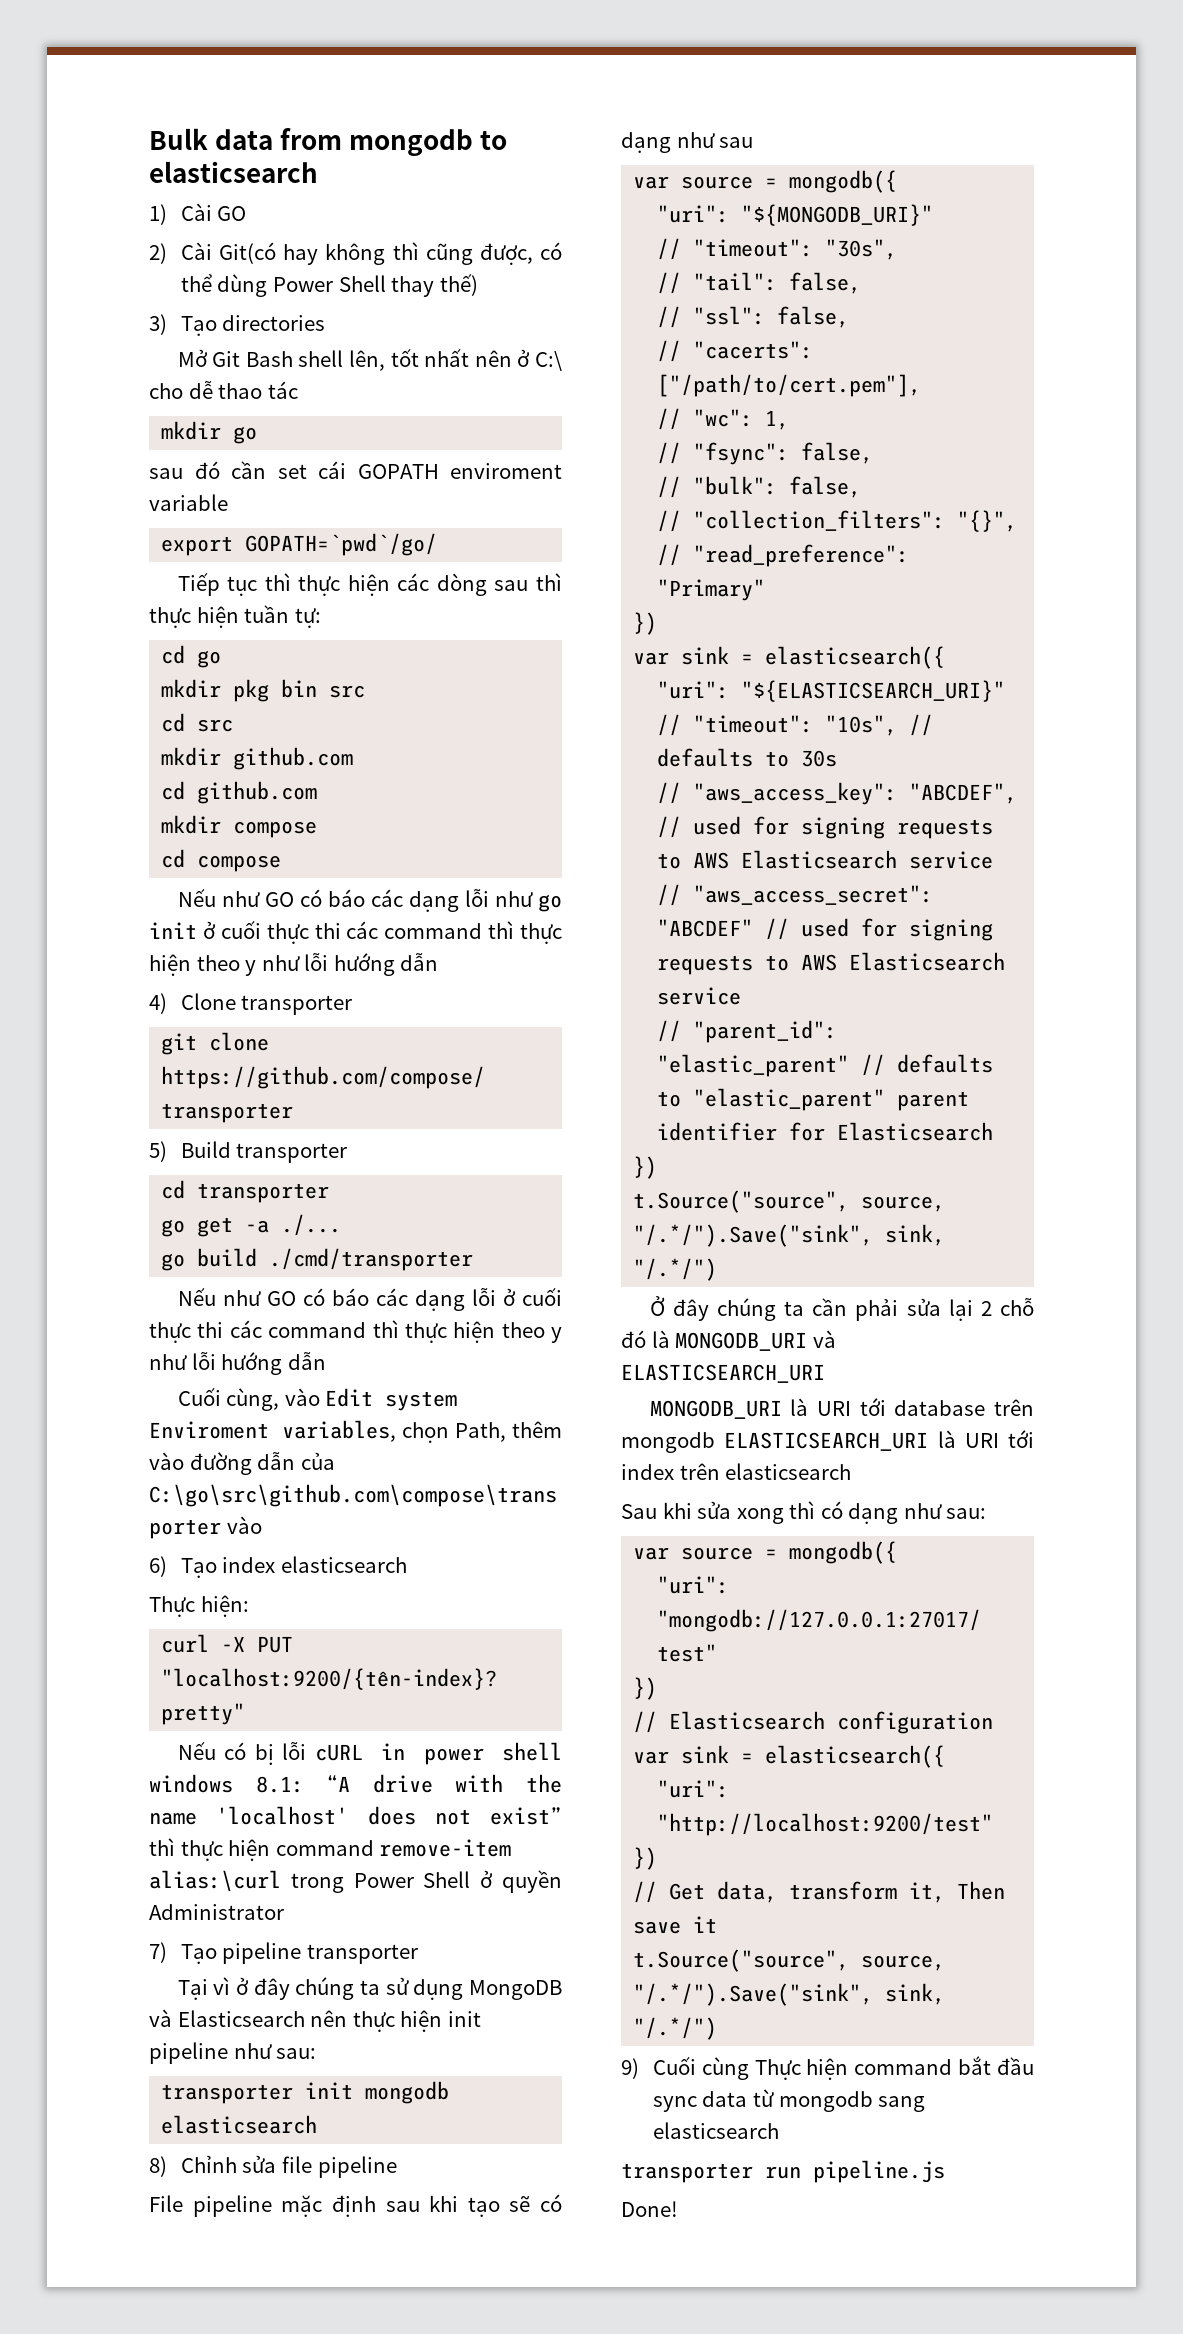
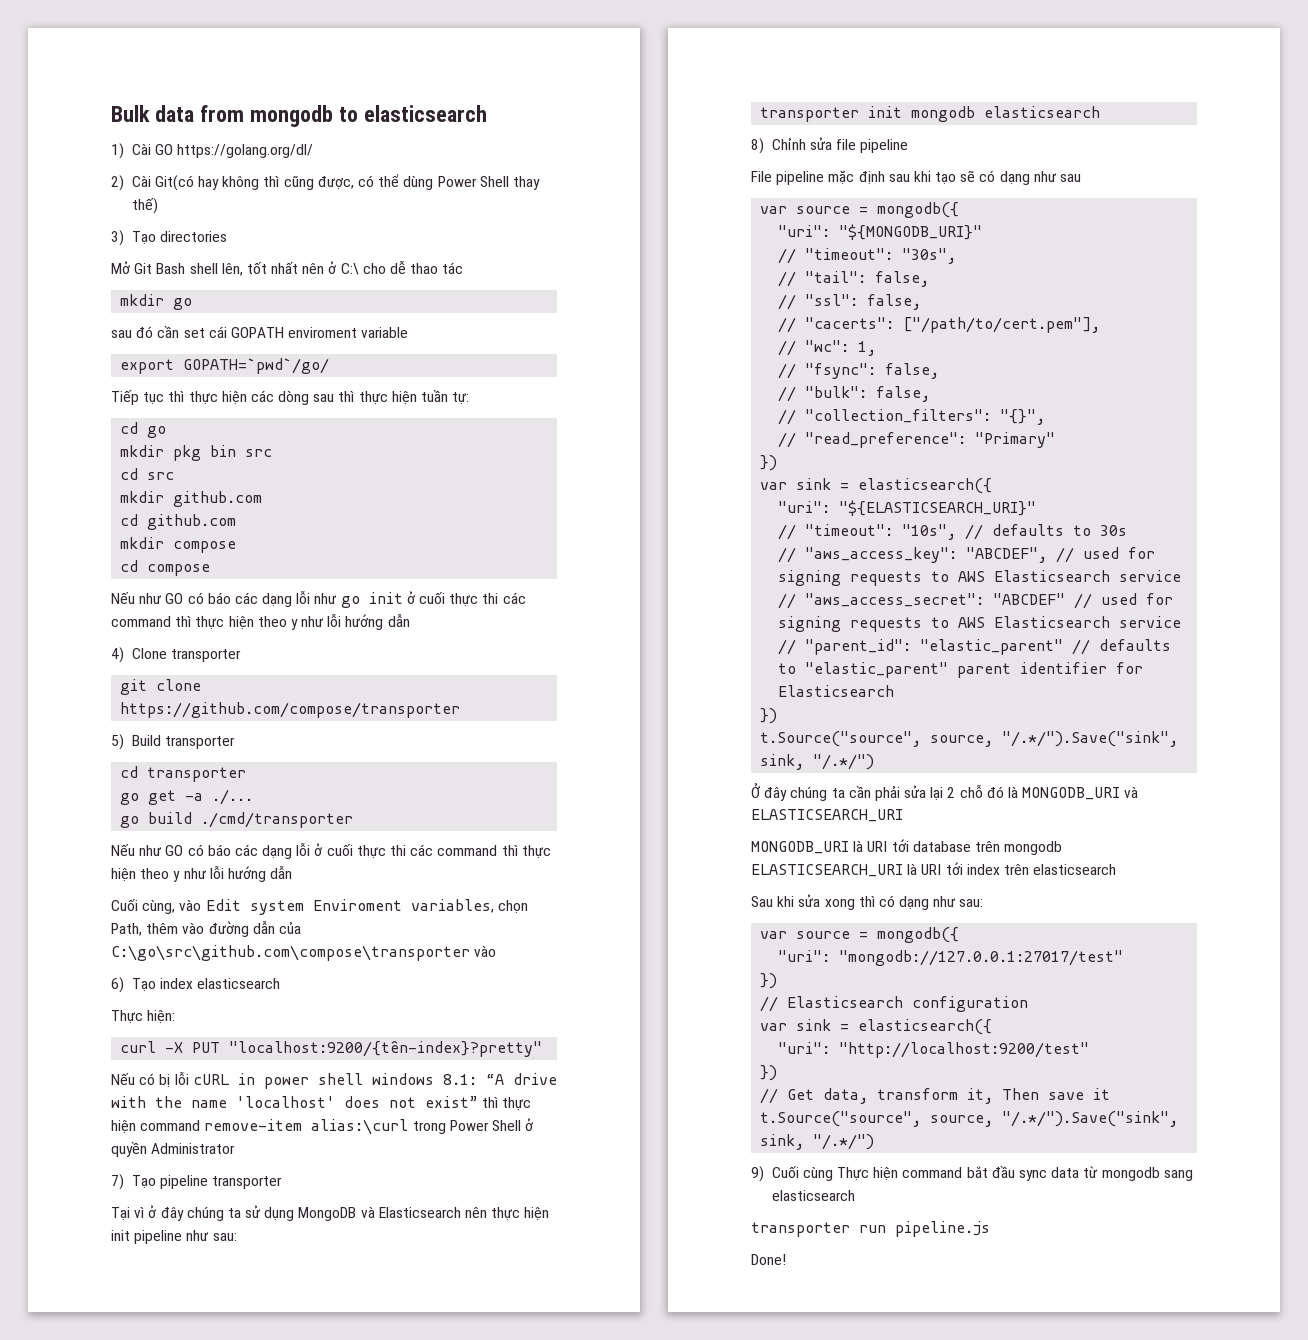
(247, 213) none -> [177,144,314,158] https://golang.org/dl/

